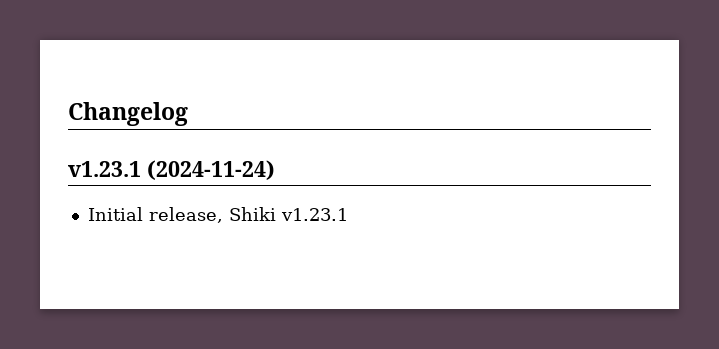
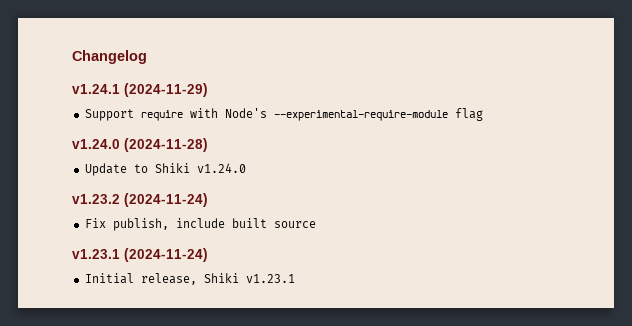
(188, 114) none -> [72,83,208,97] [84,108,483,121] [72,138,208,152] [84,163,246,176] [72,193,208,207] [84,218,316,231] // v1.24.1 (2024-11-29) // Support require with Node's --experimental-require-module flag // v1.24.0 (2024-11-28) // Update to Shiki v1.24.0 // v1.23.2 (2024-11-24) // Fix publish, include built source

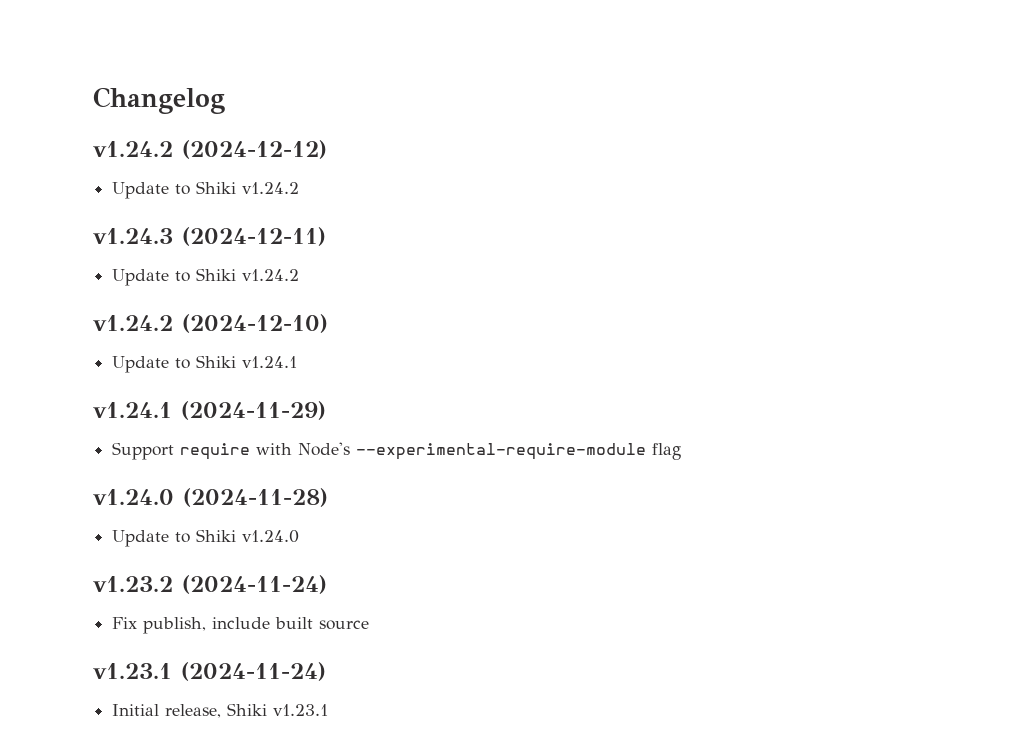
(147, 57) none -> [93,140,327,159] [112,181,300,199] [93,227,326,246] [112,268,300,286] [93,314,328,333] [112,355,298,373] // v1.24.2 (2024-12-12) // Update to Shiki v1.24.2 // v1.24.3 (2024-12-11) // Update to Shiki v1.24.2 // v1.24.2 (2024-12-10) // Update to Shiki v1.24.1

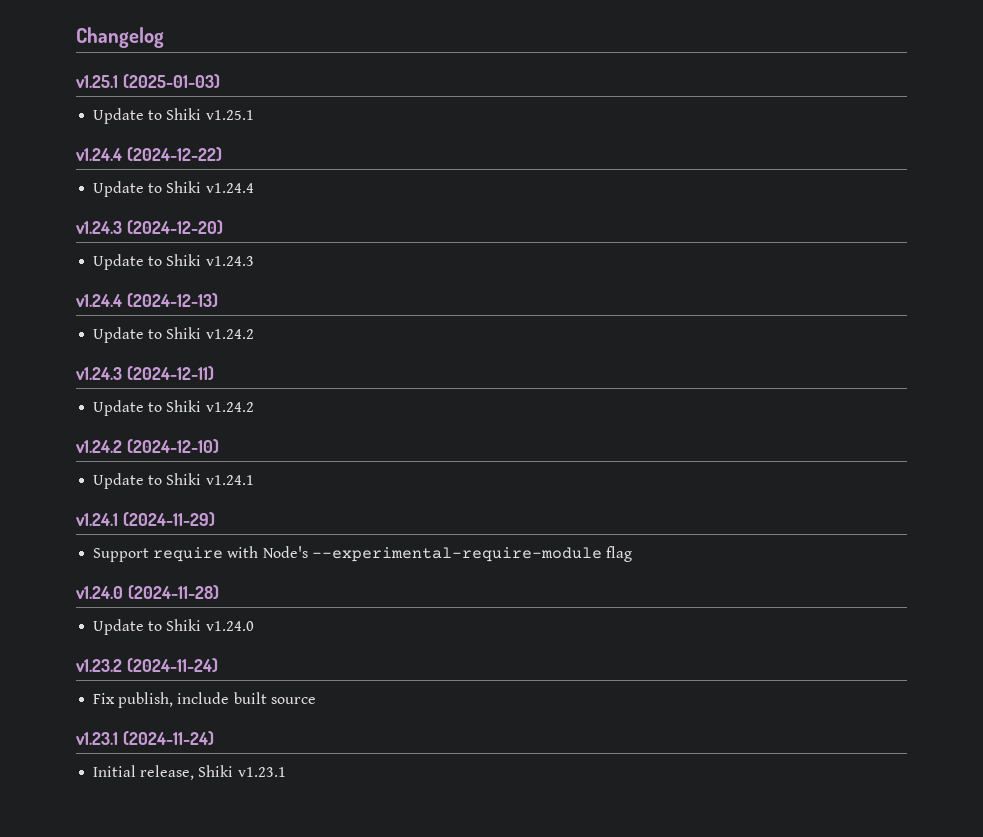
[93,140,327,159] v1.24.2 (2024-12-12) -> [76,74,220,88] [93,108,254,124] [76,147,222,161] [93,181,254,197] [76,220,223,234] [93,254,254,270] [76,293,218,307] v1.25.1 (2025-01-03) // Update to Shiki v1.25.1 // v1.24.4 (2024-12-22) // Update to Shiki v1.24.4 // v1.24.3 (2024-12-20) // Update to Shiki v1.24.3 // v1.24.4 (2024-12-13)

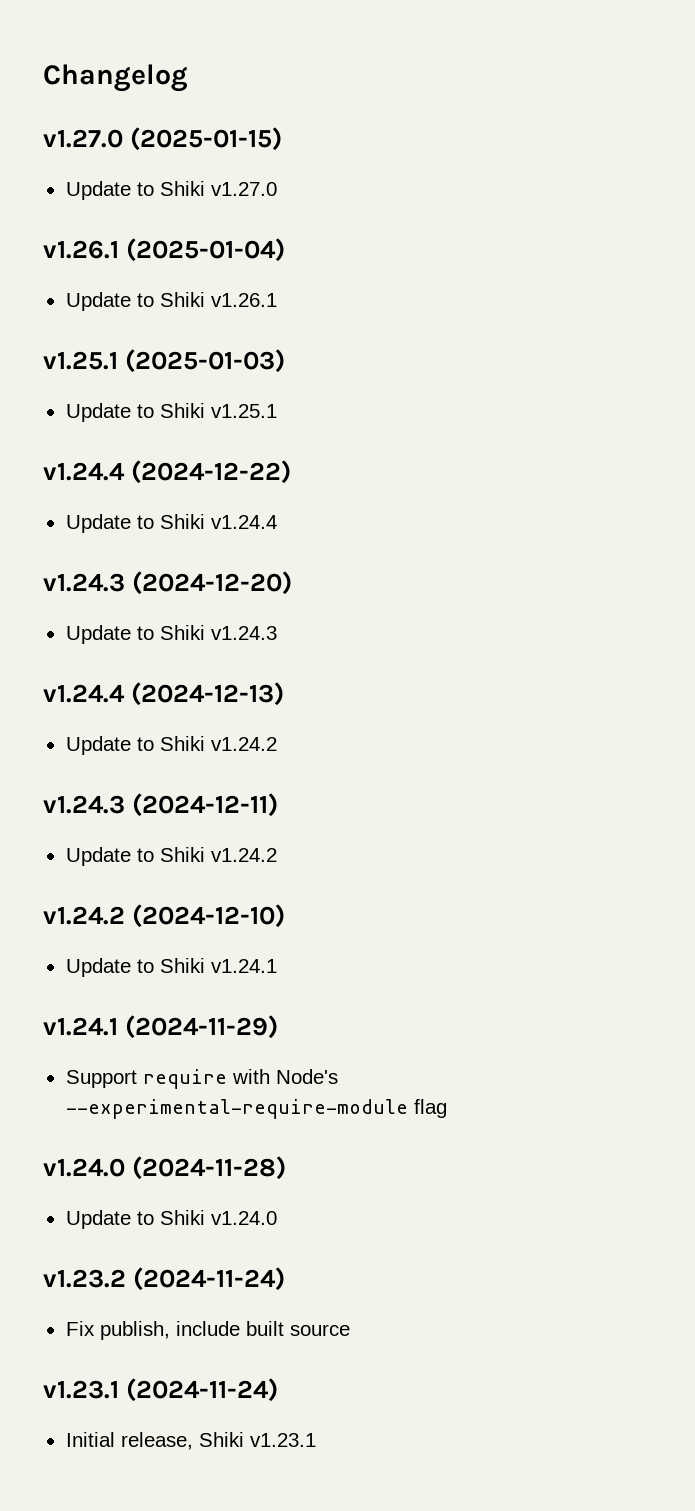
(164, 37) none -> [43,127,283,151] [65,181,277,200] [43,238,286,262] [65,292,277,311] // v1.27.0 (2025-01-15) // Update to Shiki v1.27.0 // v1.26.1 (2025-01-04) // Update to Shiki v1.26.1

